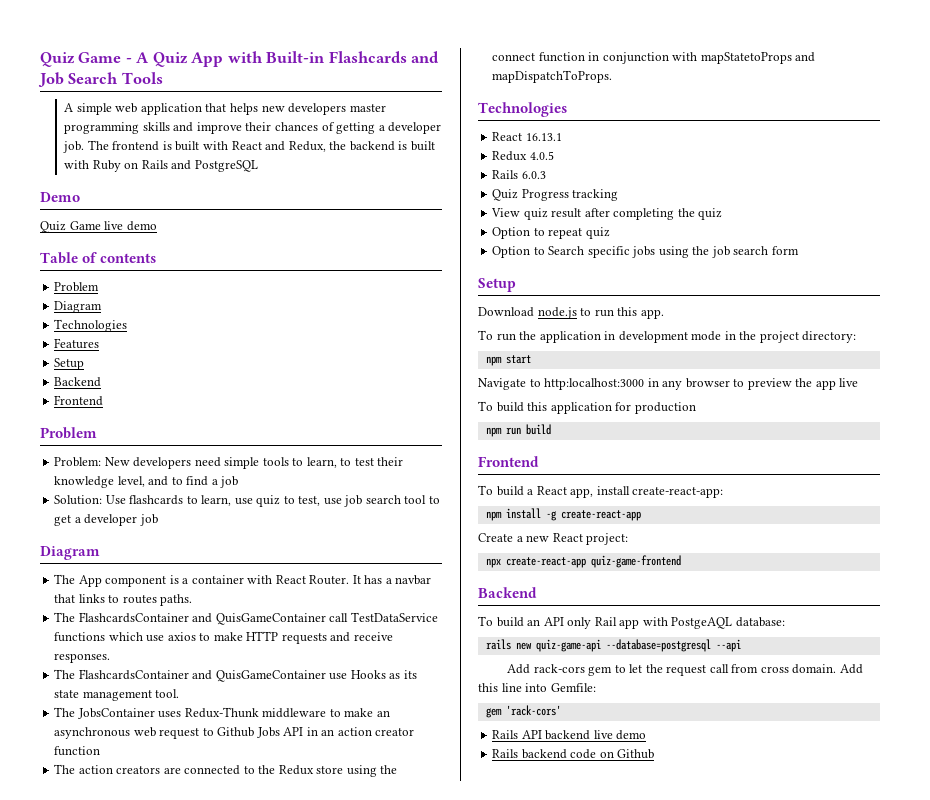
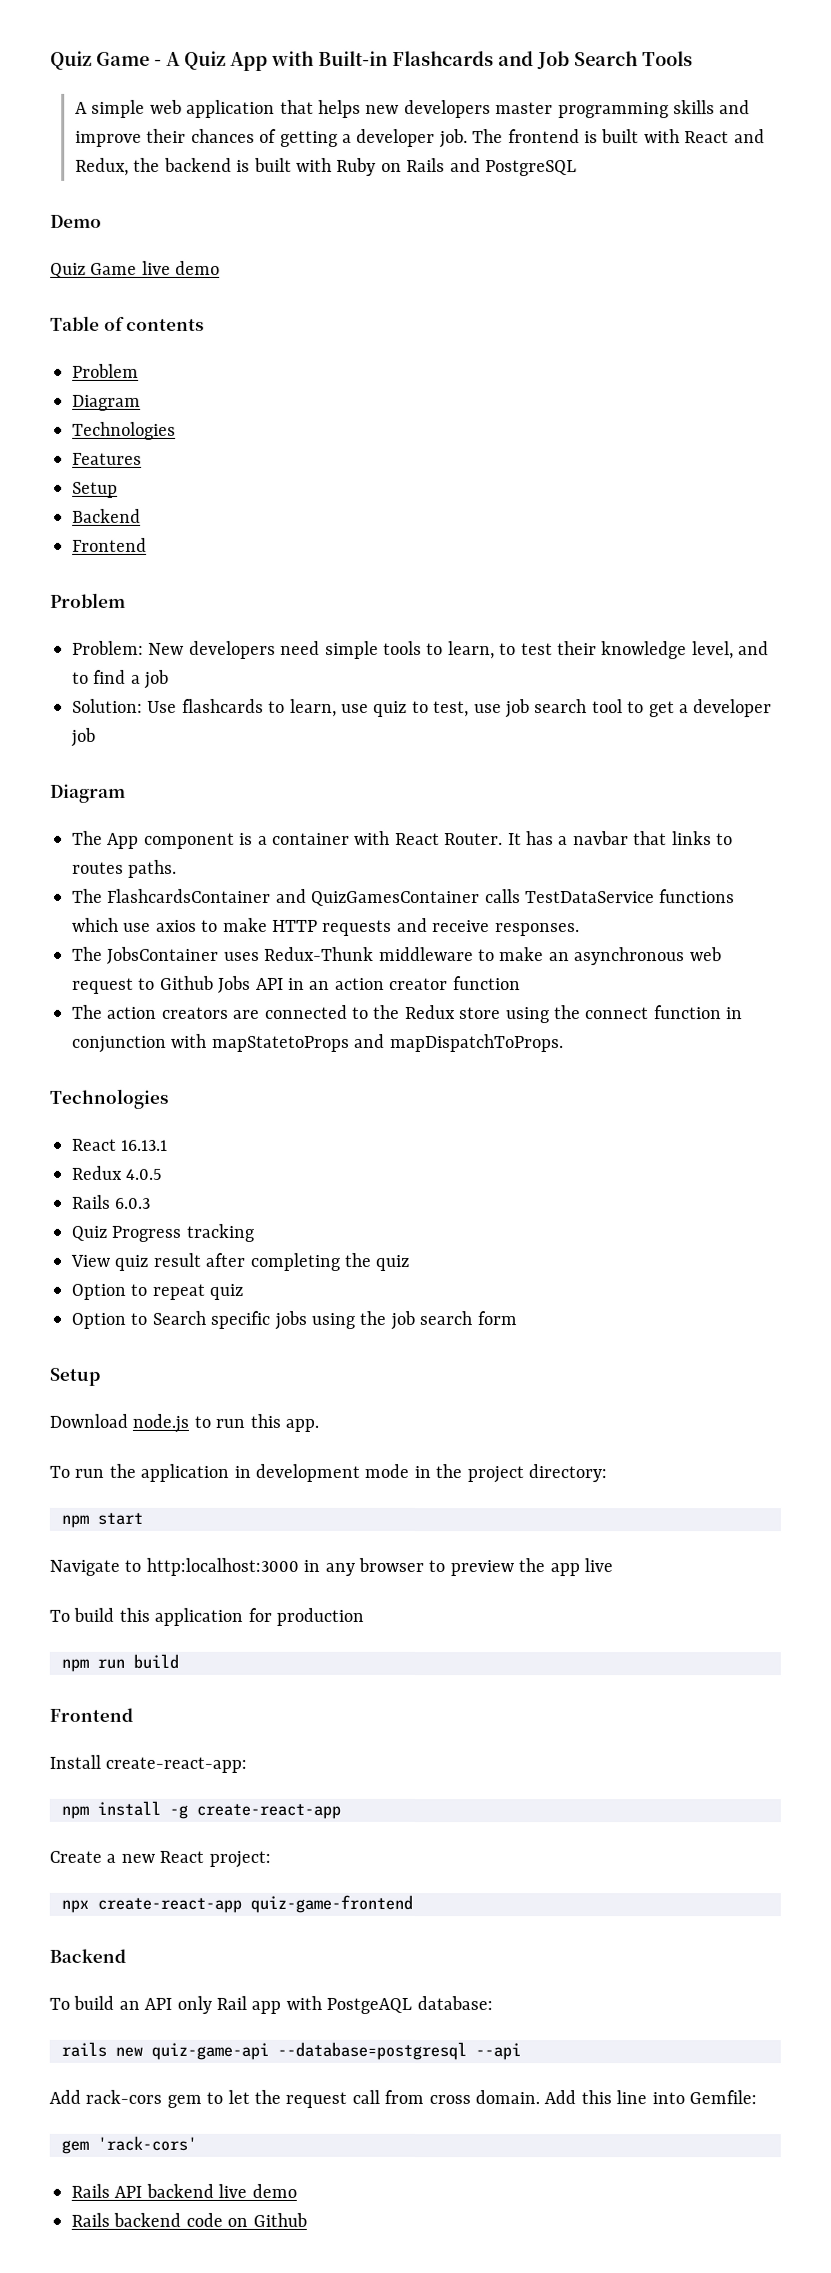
[215,613,349,625] QuisGameContainer call -> [311,889,521,907] QuizGamesContainer calls
[54,669,417,682] [54,689,180,701] // The FlashcardsContainer and QuisGameContainer use Hooks as its state management tool. -> (580, 930) none
[478,485,630,498] To build a React app, install -> [49,1754,101,1769] Install

